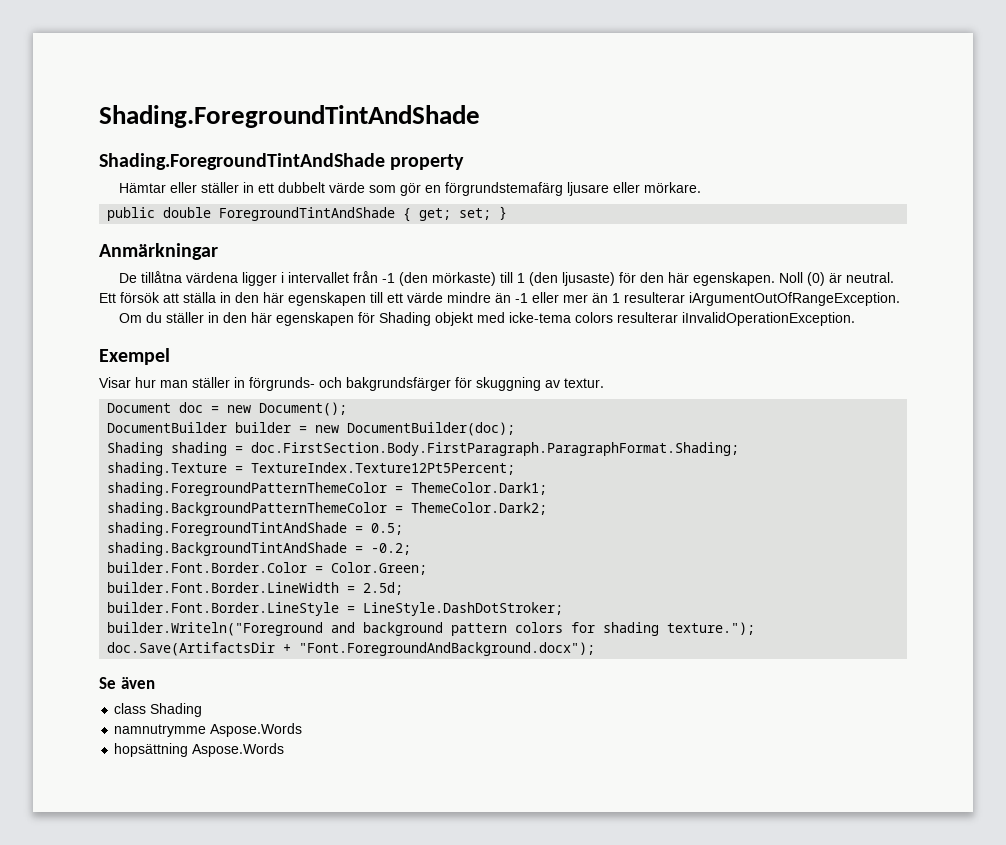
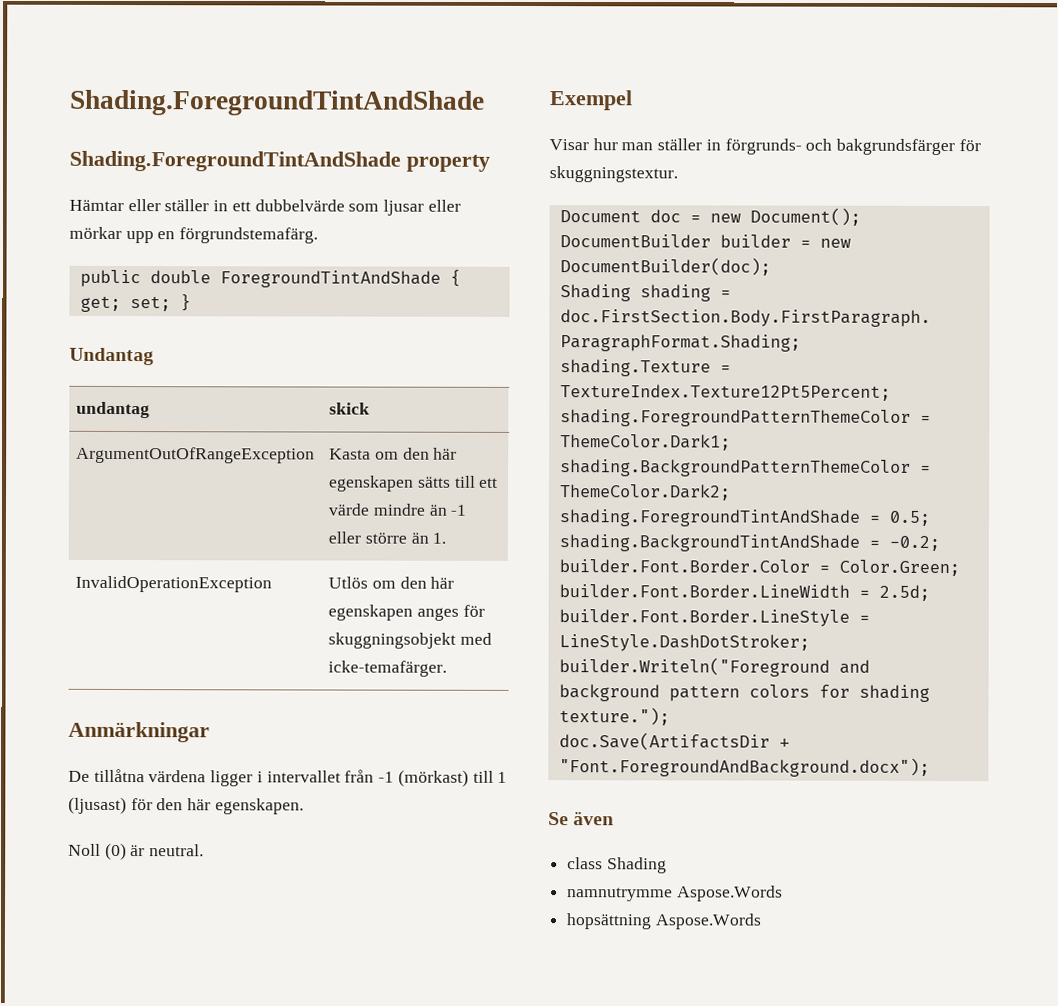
[278,182,702,196] dubbelt värde som gör en förgrundstemafärg ljusare eller mörkare. -> [254,199,461,216] [69,226,319,244] dubbelvärde som ljusar eller mörkar upp en förgrundstemafärg.
(508, 213) none -> [69,347,154,366] [76,401,151,419] [329,402,371,415] [76,446,316,464] [329,447,458,460] [329,475,499,492] [328,503,467,516] [328,531,447,544] [75,575,273,593] [328,576,455,589] [328,604,485,621] [328,632,492,649] [328,660,448,677] // Undantag // undantag | skick // ArgumentOutOfRangeException | Kasta om den här egenskapen sätts till ett värde mindre än -1 eller större än 1. // InvalidOperationException | Utlös om den här egenskapen anges för skuggningsobjekt med icke-temafärger.
[399,272,616,286] (den mörkaste) till 1 (den ljusaste) -> [397,769,508,787] [68,796,127,815] (mörkast) till 1 (ljusast)
(776, 279) none -> (304, 806) //
[99,292,900,306] [119,312,856,326] Ett försök att ställa in den här egenskapen till ett värde mindre än -1 eller mer än 1 resulterar iArgumentOutOfRangeException. // Om du ställer in den här egenskapen för Shading objekt med icke-tema colors resulterar iInvalidOperationException. -> (205, 850) none
[476,377,604,391] skuggning av textur. -> [549,166,678,183] skuggningstextur.

